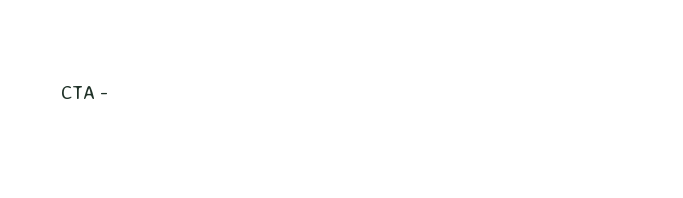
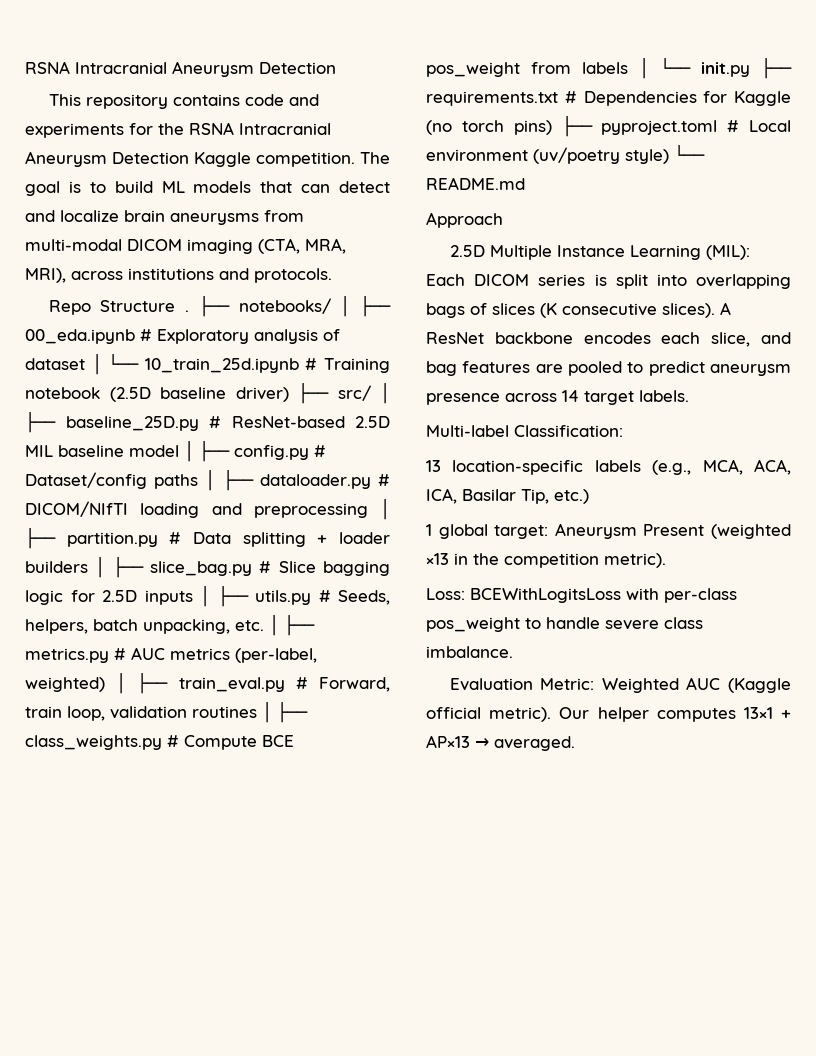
[61,86,109,99] CTA - -> [25,61,336,77] [48,94,319,109] [25,122,331,138] [25,151,390,167] [25,181,390,196] [25,210,304,225] [25,238,346,254] [25,268,332,283] [48,296,392,317] [25,329,340,344] [25,354,390,375] [25,383,390,404] [25,412,390,433] [25,441,326,462] [25,470,390,491] [25,499,390,520] [25,528,390,549] [25,557,390,578] [25,586,390,607] [25,615,315,636] [25,647,317,663] [25,673,390,694] [25,702,308,723] [25,735,294,750] [426,58,792,79] [426,91,791,106] [426,116,791,137] [426,145,705,164] [426,177,525,190] [426,212,503,228] [449,245,750,260] [426,274,791,289] [426,302,731,318] [426,332,791,347] [426,361,791,376] [426,390,689,405] [426,425,623,437] [426,459,791,475] [426,488,589,504] [426,523,791,539] [426,553,666,568] [426,588,737,603] [426,617,703,632] [426,646,513,658] [449,677,791,693] [426,707,791,722] [426,735,575,751] RSNA Intracranial Aneurysm Detection // This repository contains code and experiments for the RSNA Intracranial Aneurysm Detection Kaggle competition. The goal is to build ML models that can detect and localize brain aneurysms from multi-modal DICOM imaging (CTA, MRA, MRI), across institutions and protocols. // Repo Structure . ├── notebooks/ │ ├── 00_eda.ipynb # Exploratory analysis of dataset │ └── 10_train_25d.ipynb # Training notebook (2.5D baseline driver) ├── src/ │ ├── baseline_25D.py # ResNet-based 2.5D MIL baseline model │ ├── config.py # Dataset/config paths │ ├── dataloader.py # DICOM/NIfTI loading and preprocessing │ ├── partition.py # Data splitting + loader builders │ ├── slice_bag.py # Slice bagging logic for 2.5D inputs │ ├── utils.py # Seeds, helpers, batch unpacking, etc. │ ├── metrics.py # AUC metrics (per-label, weighted) │ ├── train_eval.py # Forward, train loop, validation routines │ ├── class_weights.py # Compute BCE pos_weight from labels │ └── init.py ├── requirements.txt # Dependencies for Kaggle (no torch pins) ├── pyproject.toml # Local environment (uv/poetry style) └── README.md // Approach // 2.5D Multiple Instance Learning (MIL): Each DICOM series is split into overlapping bags of slices (K consecutive slices). A ResNet backbone encodes each slice, and bag features are pooled to predict aneurysm presence across 14 target labels. // Multi-label Classification: // 13 location-specific labels (e.g., MCA, ACA, ICA, Basilar Tip, etc.) // 1 global target: Aneurysm Present (weighted ×13 in the competition metric). // Loss: BCEWithLogitsLoss with per-class pos_weight to handle severe class imbalance. // Evaluation Metric: Weighted AUC (Kaggle official metric). Our helper computes 13×1 + AP×13 → averaged.

